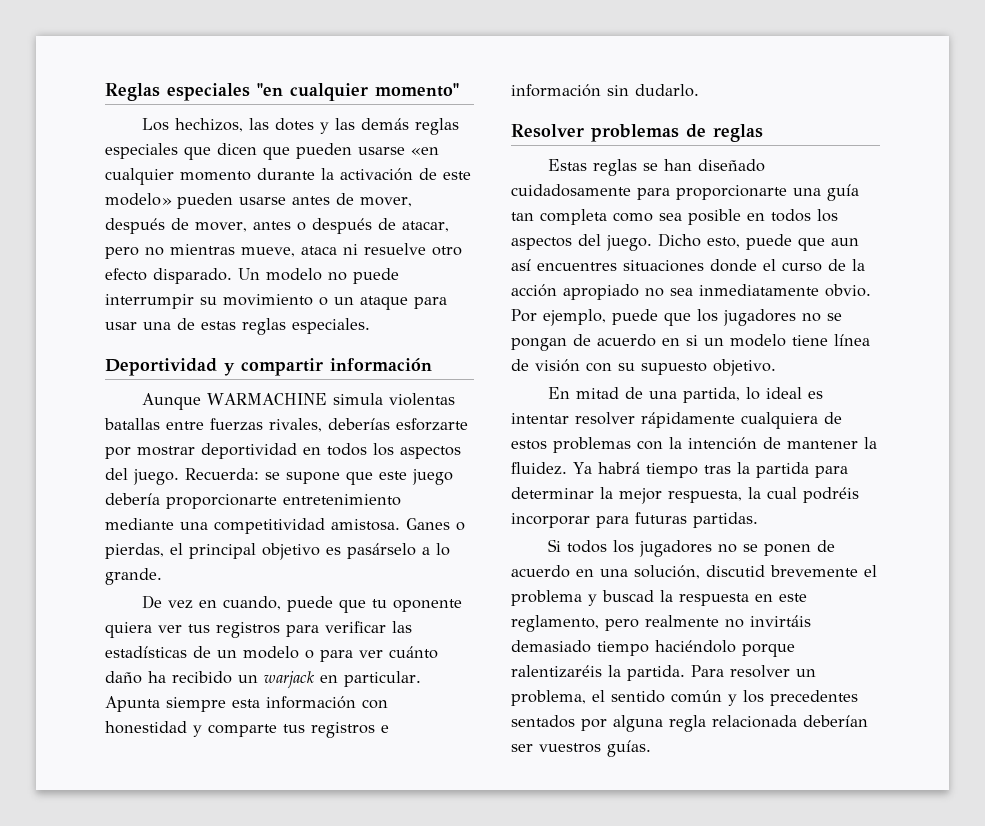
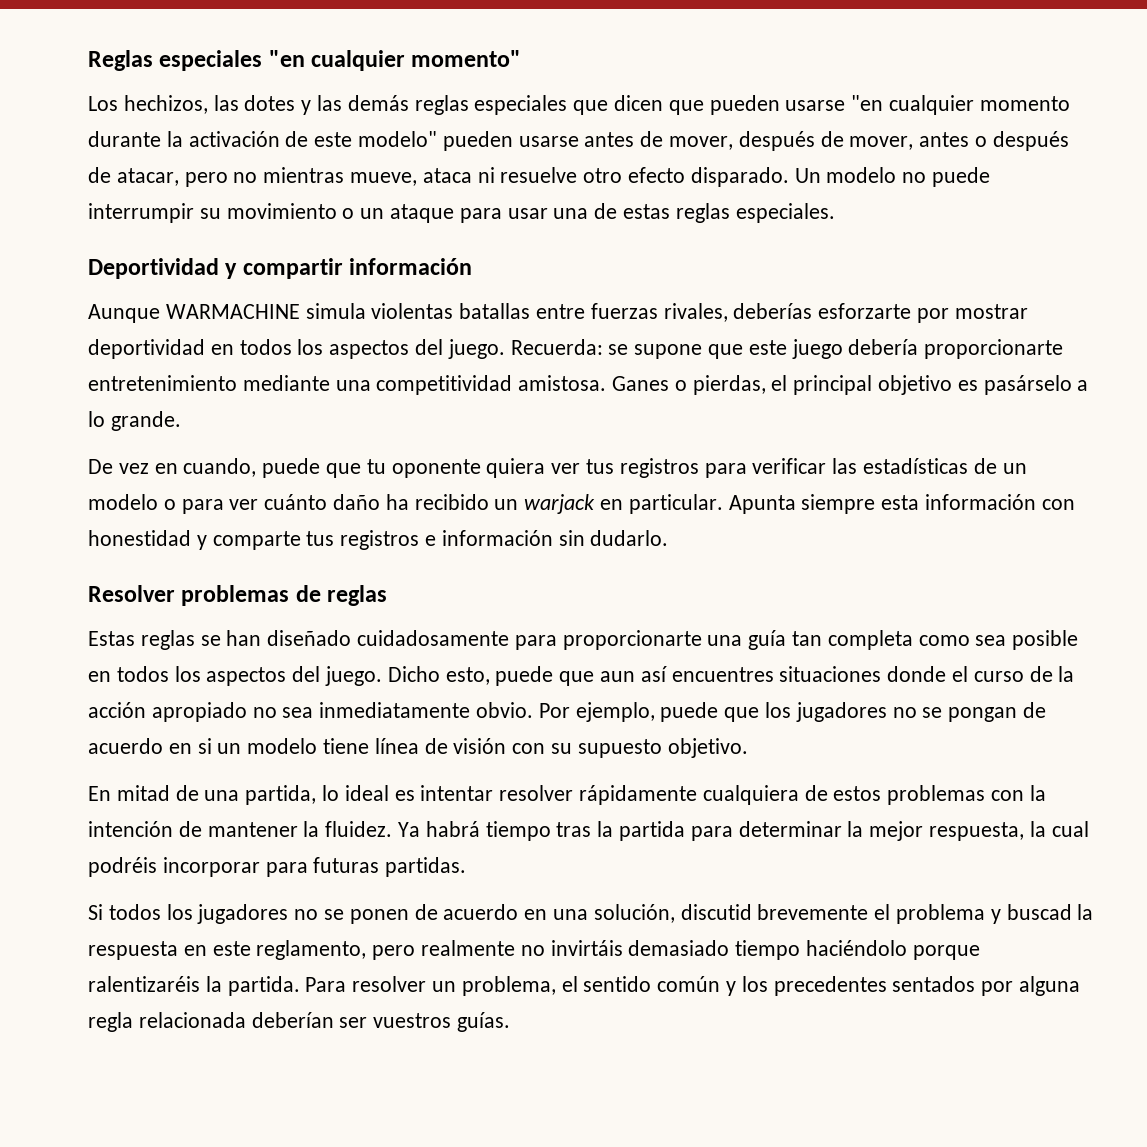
[411,147,439,155] «en -> [851,95,884,111] "en
[105,193,172,206] modelo» -> [358,131,438,147] modelo"

